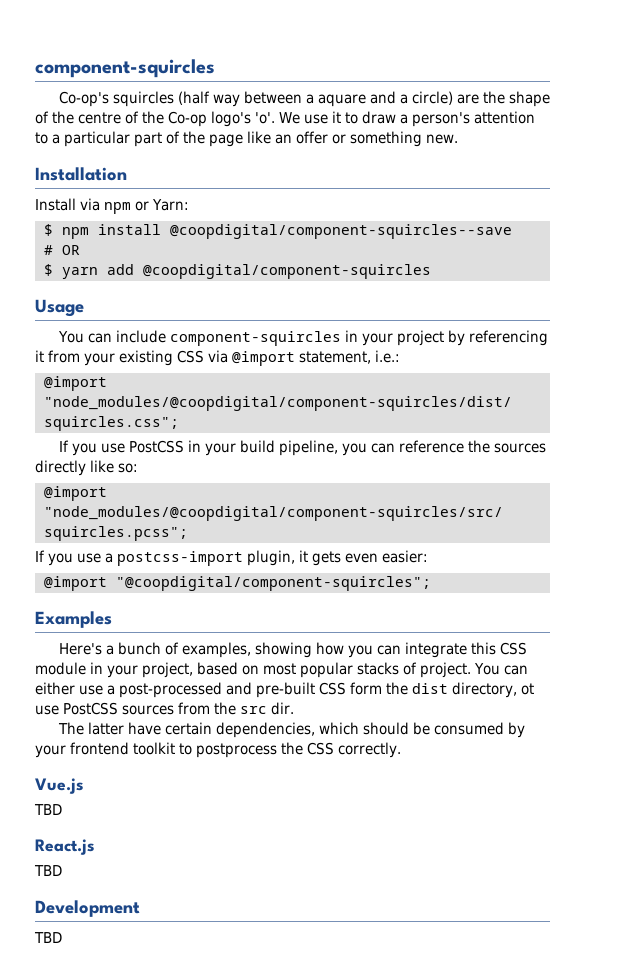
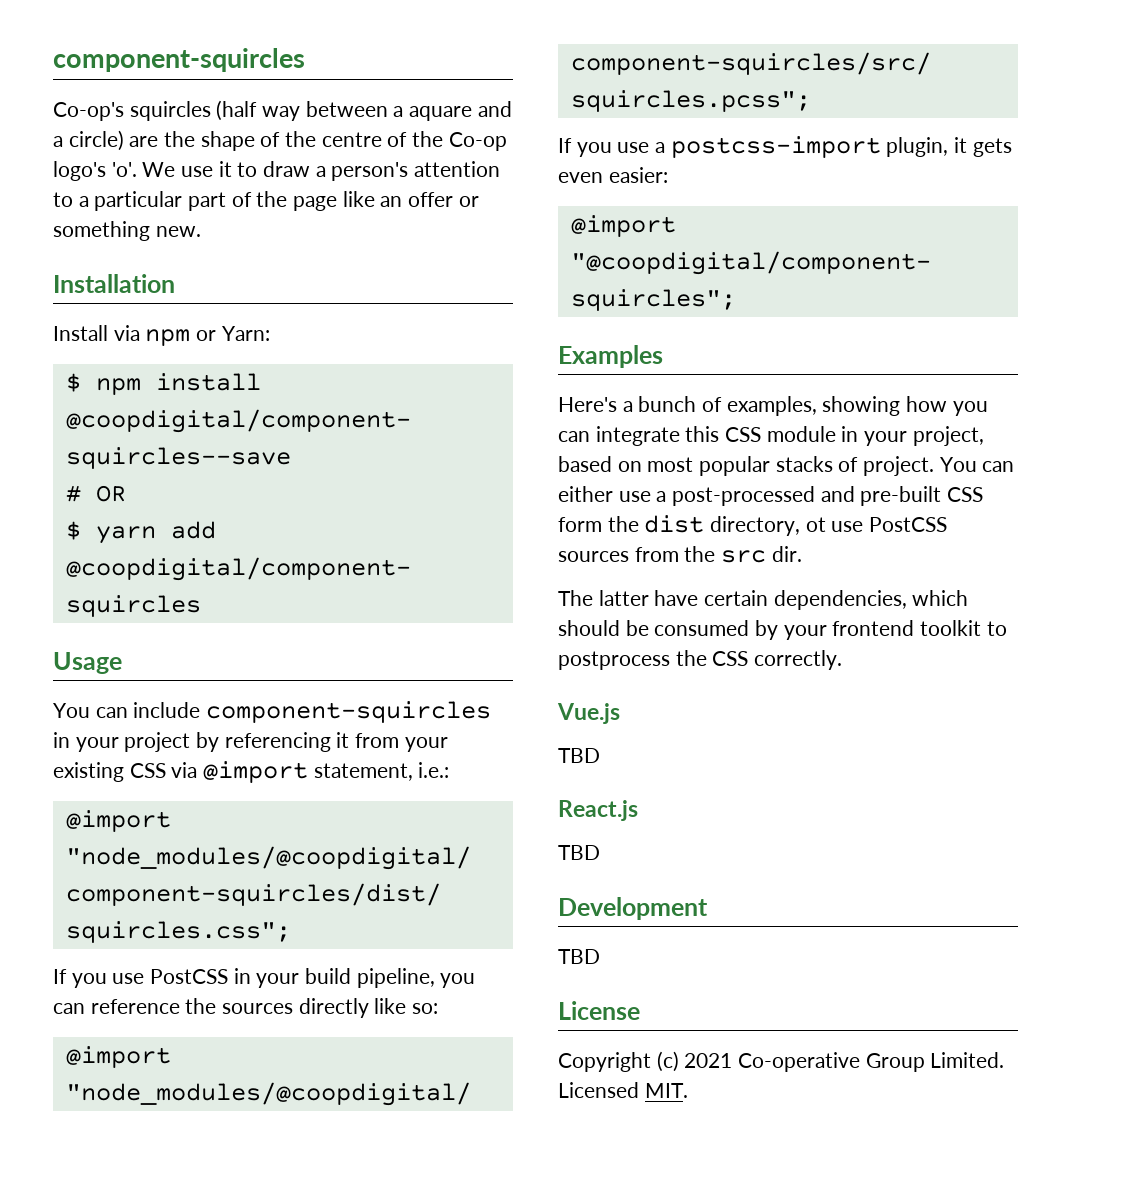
(62, 937) none -> [558,1001,640,1020] [558,1051,1005,1072] [558,1082,688,1098] // License // Copyright (c) 2021 Co-operative Group Limited. Licensed MIT.

